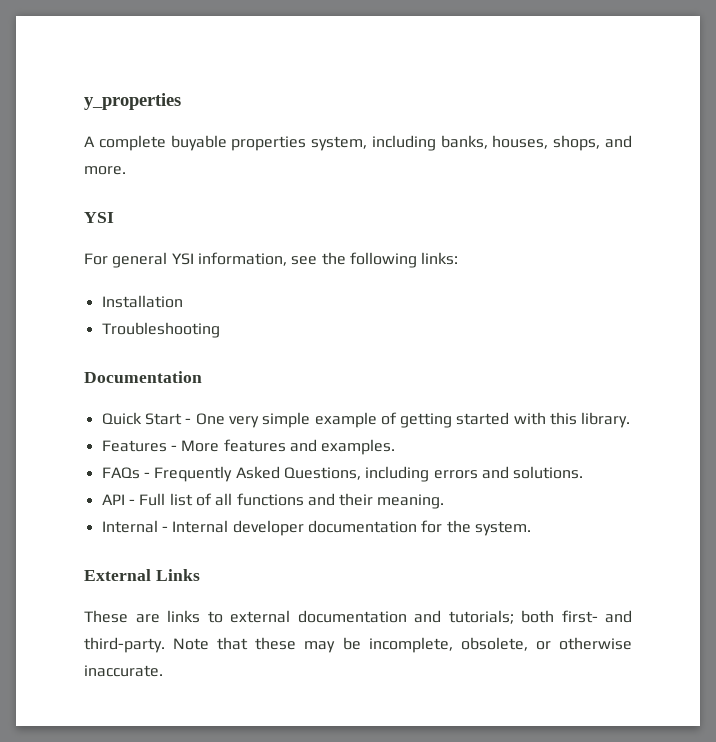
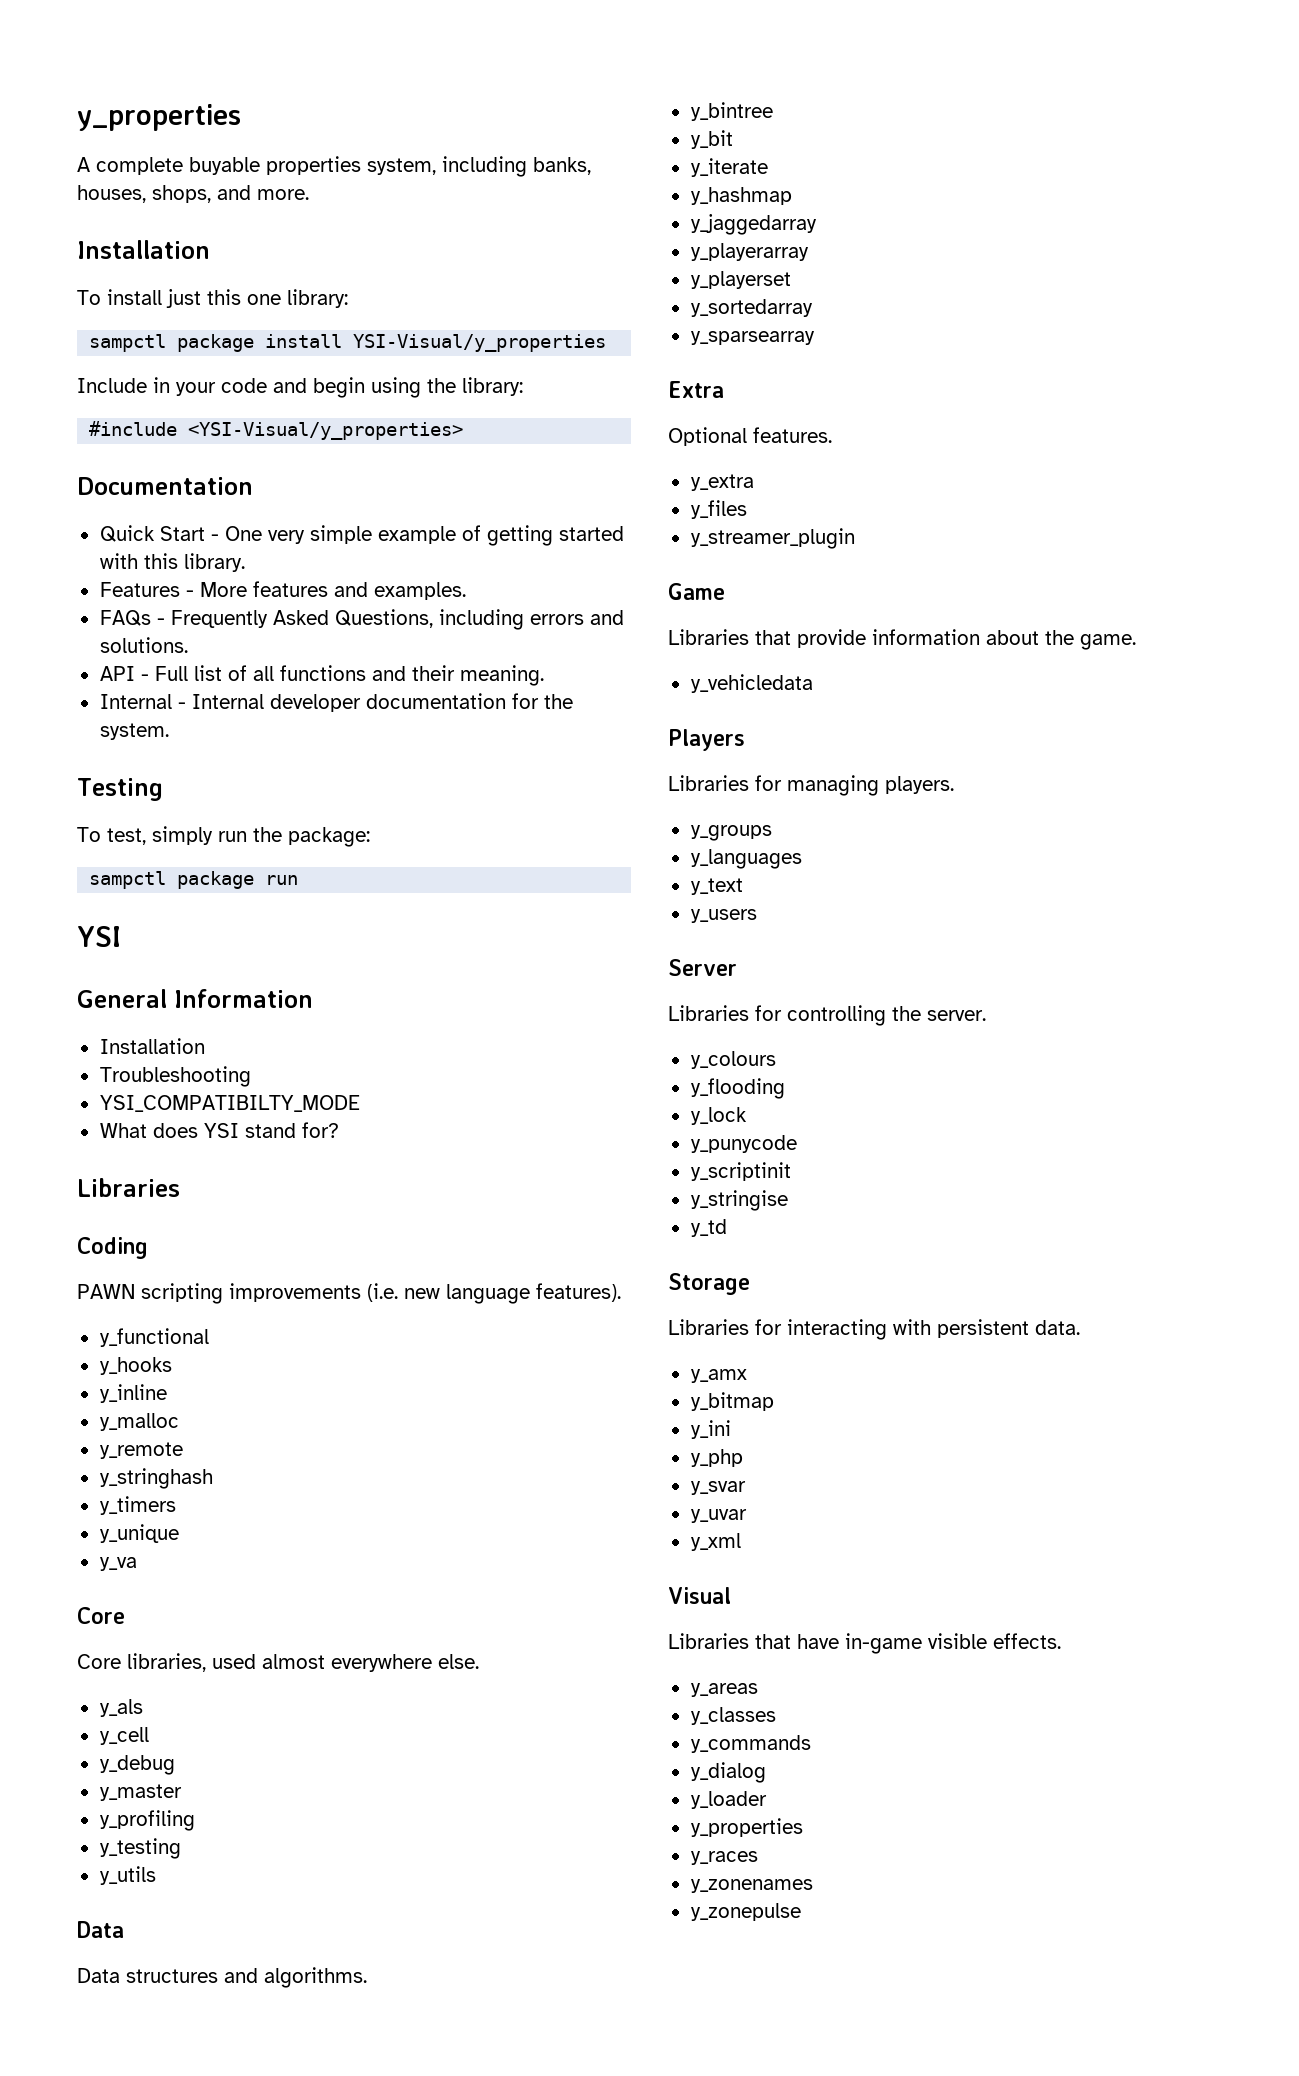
[84,212,114,223] [84,252,459,268] [101,295,183,308] [101,322,220,338] YSI // For general YSI information, see the following links: // Installation // Troubleshooting -> [77,240,210,259] [77,289,348,308] [89,334,607,352] [77,377,523,398] [89,421,464,440] Installation // To install just this one library: // sampctl package install YSI-Visual/y_properties // Include in your code and begin using the library: // #include <YSI-Visual/y_properties>
[84,569,200,581] [84,610,632,624] [84,637,632,653] [84,665,163,677] External Links // These are links to external documentation and tutorials; both first- and third-party. Note that these may be incomplete, obsolete, or otherwise inaccurate. -> [77,778,163,801] [77,826,370,847] [89,871,299,889] [77,926,121,947] [77,989,313,1008] [99,1038,205,1054] [99,1066,251,1087] [99,1095,360,1112] [99,1122,339,1138] [77,1178,180,1197] [77,1237,148,1259] [77,1283,621,1304] [99,1328,209,1347] [99,1357,172,1375] [99,1384,167,1403] [99,1413,179,1431] [99,1442,183,1459] [99,1468,213,1489] [99,1496,176,1515] [99,1524,179,1543] [99,1557,137,1571] [77,1607,125,1624] [77,1653,479,1672] [99,1699,143,1717] [99,1727,149,1745] [99,1755,175,1775] [99,1784,182,1801] [99,1810,195,1831] [99,1838,181,1859] [99,1866,156,1885] [77,1921,124,1938] [77,1967,367,1988] [690,102,773,121] [690,130,733,149] [690,158,768,177] [690,187,792,205] [690,214,817,235] [690,243,809,261] [690,271,791,289] [690,299,813,317] [690,331,815,345] [668,381,724,398] [668,427,832,446] [690,474,754,491] [690,500,747,519] [690,528,855,549] [668,583,725,600] [668,629,1136,650] [690,674,813,693] [668,729,745,751] [668,775,954,796] [690,825,772,841] [690,849,802,869] [690,878,743,895] [690,909,757,923] [668,959,737,976] [668,1005,986,1026] [690,1051,776,1069] [690,1078,785,1099] [690,1107,747,1125] [690,1135,797,1153] [690,1162,791,1181] [690,1190,788,1211] [690,1219,727,1237] [668,1273,750,1295] [668,1319,1080,1340] [690,1369,747,1383] [690,1392,774,1411] [690,1420,731,1439] [690,1449,743,1467] [690,1481,746,1495] [690,1509,747,1523] [690,1533,741,1551] [668,1587,731,1604] [668,1633,1061,1654] [690,1683,758,1697] [690,1707,776,1725] [690,1735,811,1753] [690,1762,766,1783] [690,1791,767,1809] [690,1818,803,1837] [690,1851,758,1865] [690,1879,813,1893] [690,1903,801,1921] Testing // To test, simply run the package: // sampctl package run // YSI // General Information // Installation // Troubleshooting // YSI_COMPATIBILTY_MODE // What does YSI stand for? // Libraries // Coding // PAWN scripting improvements (i.e. new language features). // y_functional // y_hooks // y_inline // y_malloc // y_remote // y_stringhash // y_timers // y_unique // y_va // Core // Core libraries, used almost everywhere else. // y_als // y_cell // y_debug // y_master // y_profiling // y_testing // y_utils // Data // Data structures and algorithms. // y_bintree // y_bit // y_iterate // y_hashmap // y_jaggedarray // y_playerarray // y_playerset // y_sortedarray // y_sparsearray // Extra // Optional features. // y_extra // y_files // y_streamer_plugin // Game // Libraries that provide information about the game. // y_vehicledata // Players // Libraries for managing players. // y_groups // y_languages // y_text // y_users // Server // Libraries for controlling the server. // y_colours // y_flooding // y_lock // y_punycode // y_scriptinit // y_stringise // y_td // Storage // Libraries for interacting with persistent data. // y_amx // y_bitmap // y_ini // y_php // y_svar // y_uvar // y_xml // Visual // Libraries that have in-game visible effects. // y_areas // y_classes // y_commands // y_dialog // y_loader // y_properties // y_races // y_zonenames // y_zonepulse

